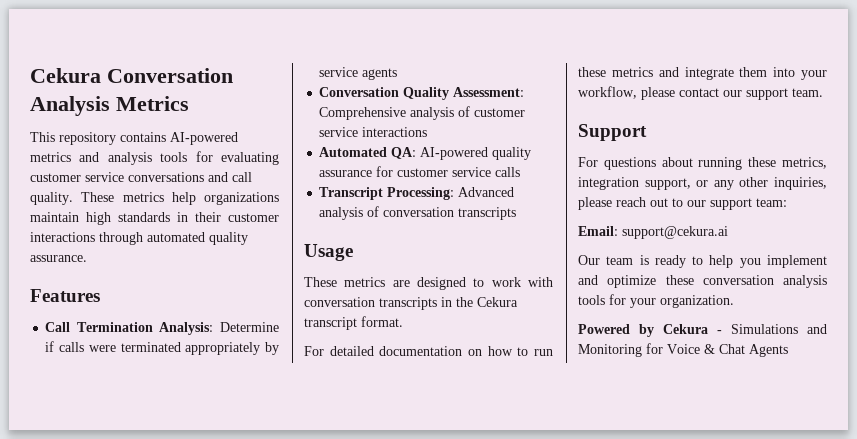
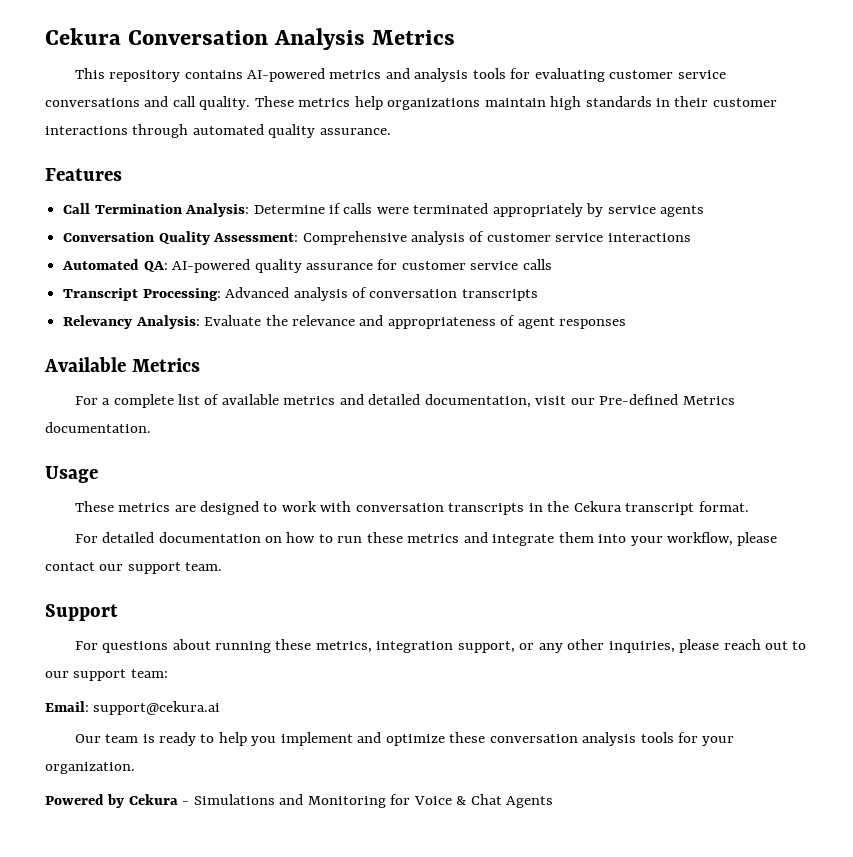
(517, 213) none -> [63,315,627,329] [44,357,200,372] [74,394,735,408] [45,422,151,433] // Relevancy Analysis: Evaluate the relevance and appropriateness of agent responses // Available Metrics // For a complete list of available metrics and detailed documentation, visit our Pre-defined Metrics documentation.

